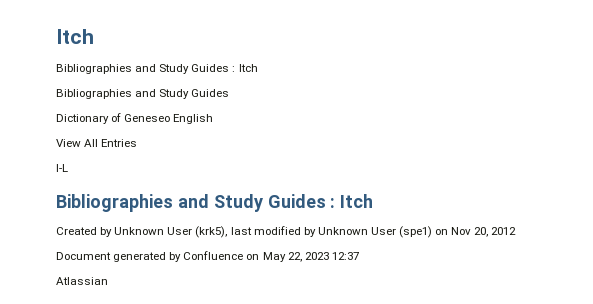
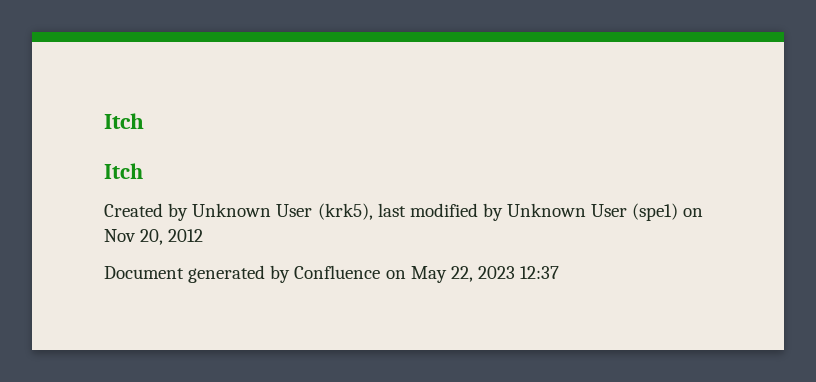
[56,29,94,44] [56,64,258,74] [56,89,230,99] [56,113,214,124] [56,139,138,147] [56,164,68,172] [56,194,336,212] Itch // Bibliographies and Study Guides : Itch // Bibliographies and Study Guides // Dictionary of Geneseo English // View All Entries // I-L // Bibliographies and Study Guides : -> [104,113,144,129] Itch //
[56,277,108,285] // Atlassian -> (560, 272) none

